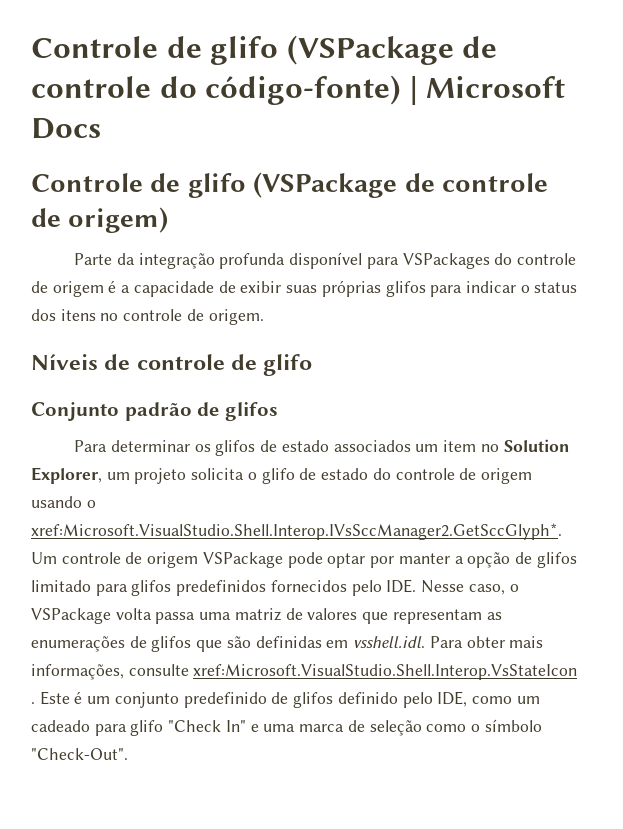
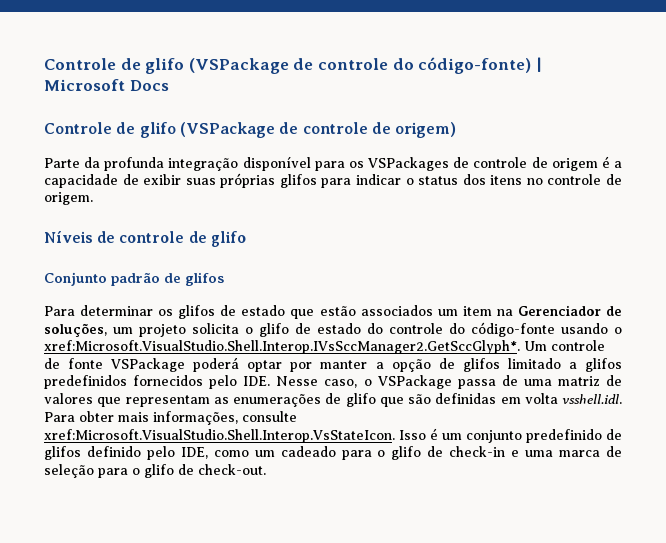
[138,252,513,269] integração profunda disponível para VSPackages do -> [104,156,470,171] profunda integração disponível para os VSPackages de
(329, 446) none -> [290,306,356,319] que estão
[480,439,570,452] [31,467,102,484] no Solution Explorer, -> [496,305,623,316] [44,323,107,337] na Gerenciador de soluções,
[459,468,532,484] de origem -> [449,322,555,337] do código-fonte
[147,552,323,568] origem VSPackage pode -> [68,357,240,372] fonte VSPackage poderá
[95,584,128,596] para -> [568,362,577,369] a
[115,608,196,624] volta passa -> [457,375,518,389] passa de
[151,636,192,652] glifos -> [345,393,376,407] glifo
(349, 644) none -> [524,393,558,404] volta
[193,664,578,680] [31,691,70,705] xref:Microsoft.VisualStudio.Shell.Interop.VsStateIcon . Este -> [44,429,426,443] xref:Microsoft.VisualStudio.Shell.Interop.VsStateIcon. Isso
[130,720,246,736] glifo "Check In" -> [377,446,506,460] o glifo de check-in
[426,719,542,732] [31,748,128,760] como o símbolo "Check-Out". -> [98,464,266,478] para o glifo de check-out.

